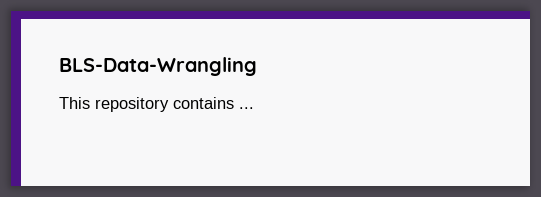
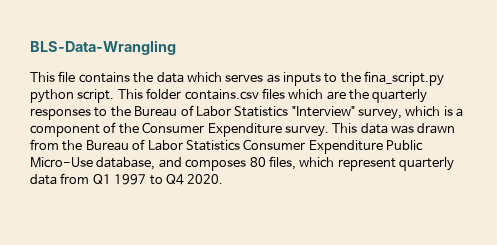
[95,97,254,112] repository contains ... -> [58,71,445,86] [30,88,428,103] [30,105,464,120] [30,122,456,137] [30,139,423,154] [30,156,454,171] [30,173,224,185] file contains the data which serves as inputs to the fina_script.py python script. This folder contains.csv files which are the quarterly responses to the Bureau of Labor Statistics "Interview" survey, which is a component of the Consumer Expenditure survey. This data was drawn from the Bureau of Labor Statistics Consumer Expenditure Public Micro-Use database, and composes 80 files, which represent quarterly data from Q1 1997 to Q4 2020.

